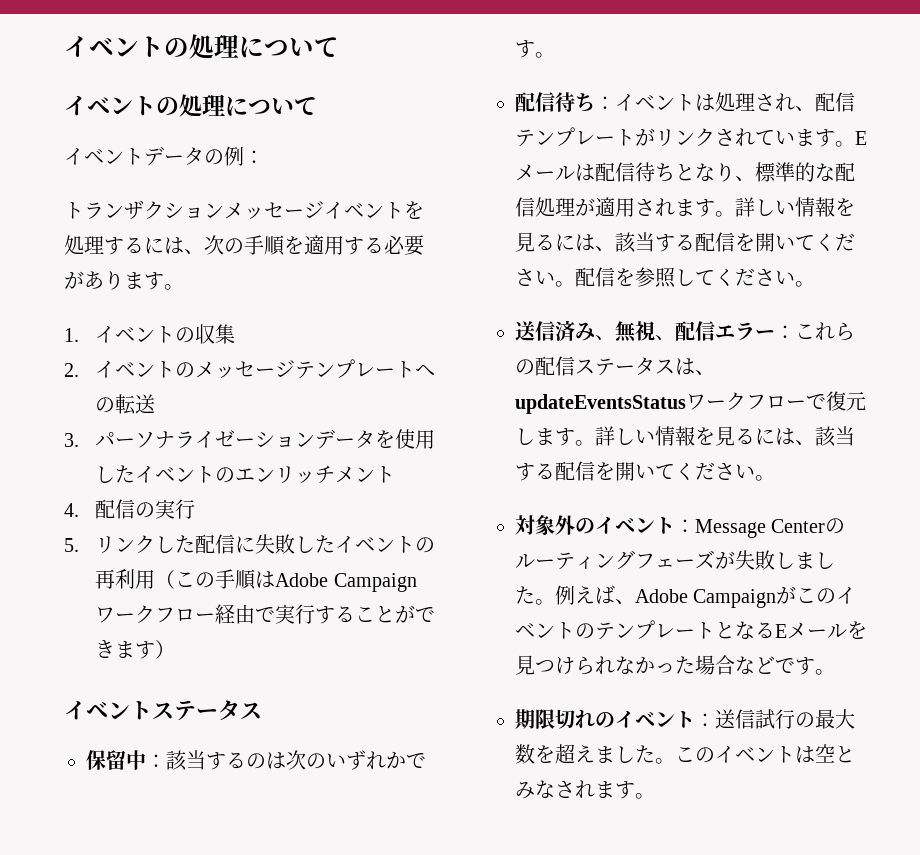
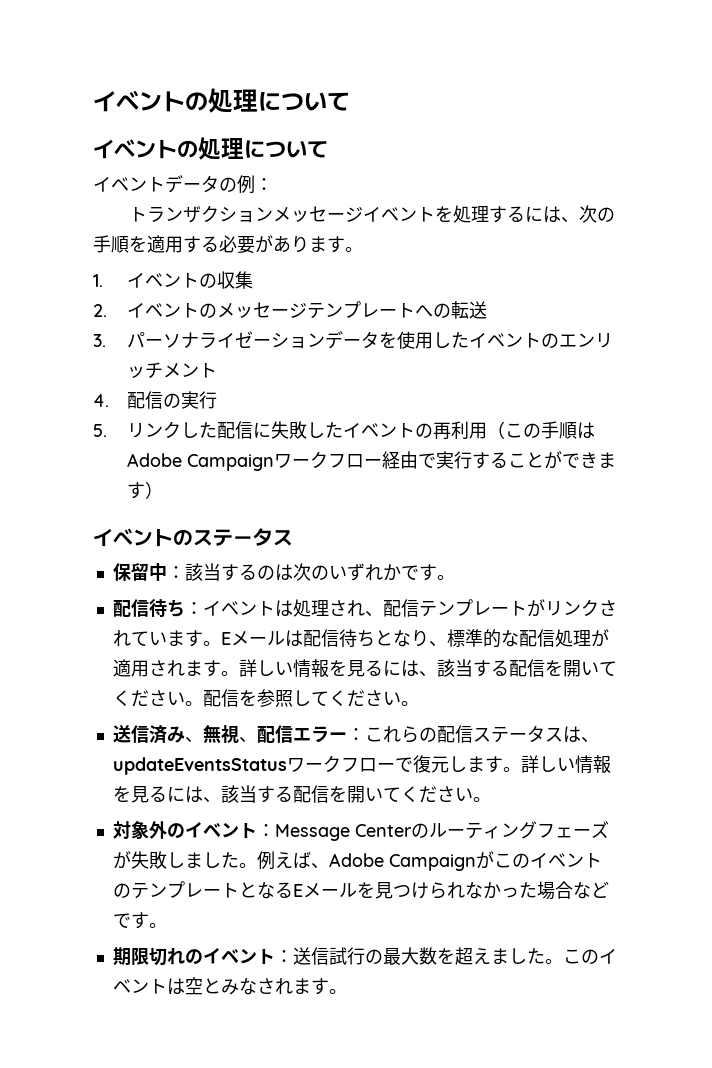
(152, 710) none -> [173,529,193,546] の

